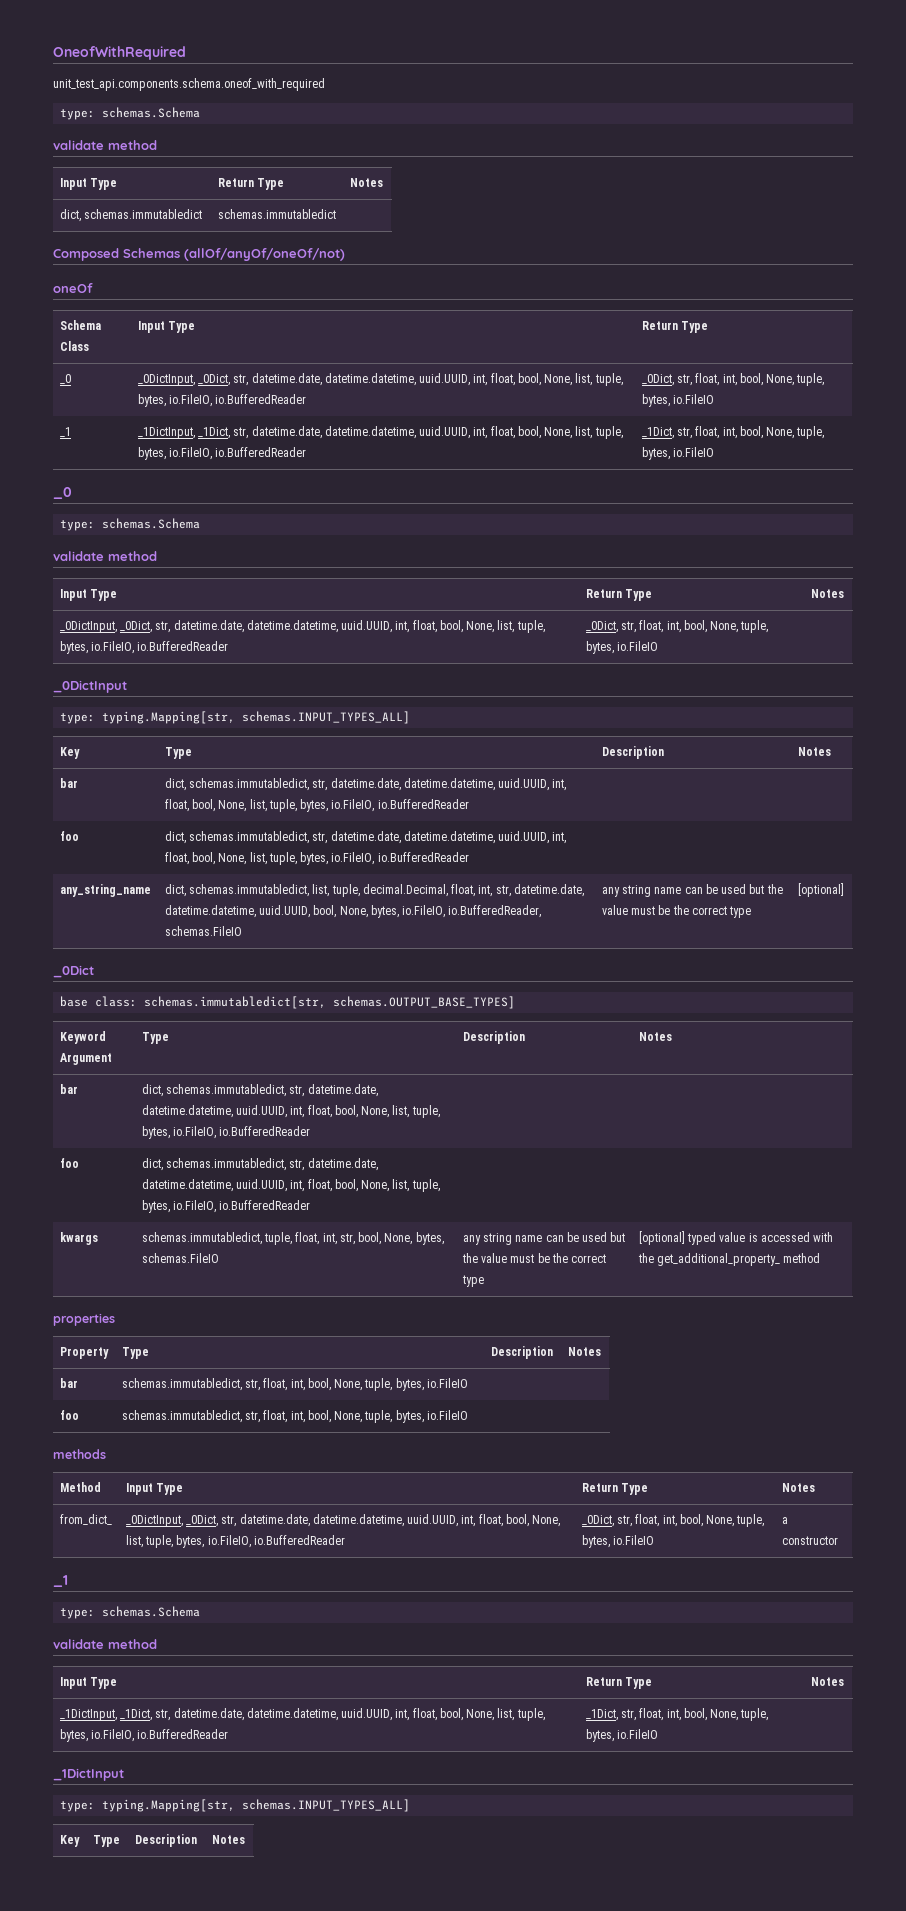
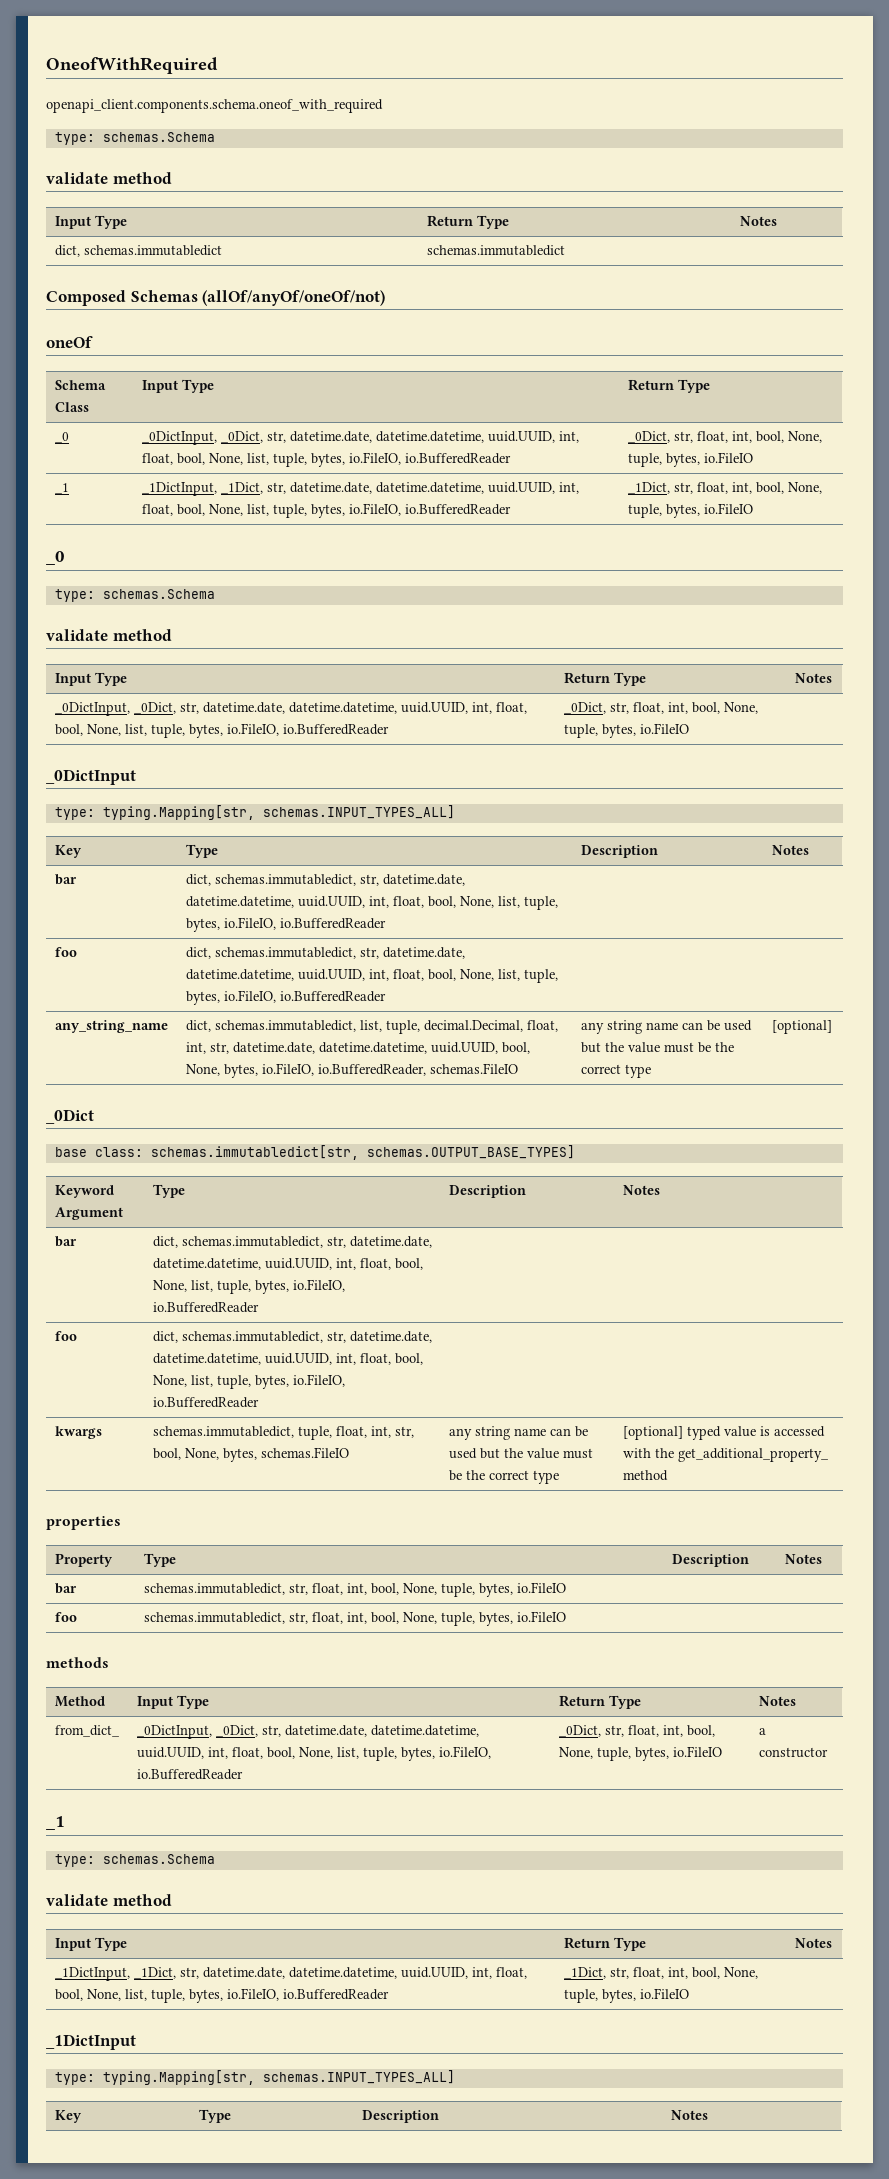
[53,78,325,91] unit_test_api.components.schema.oneof_with_required -> [46,99,383,113] openapi_client.components.schema.oneof_with_required

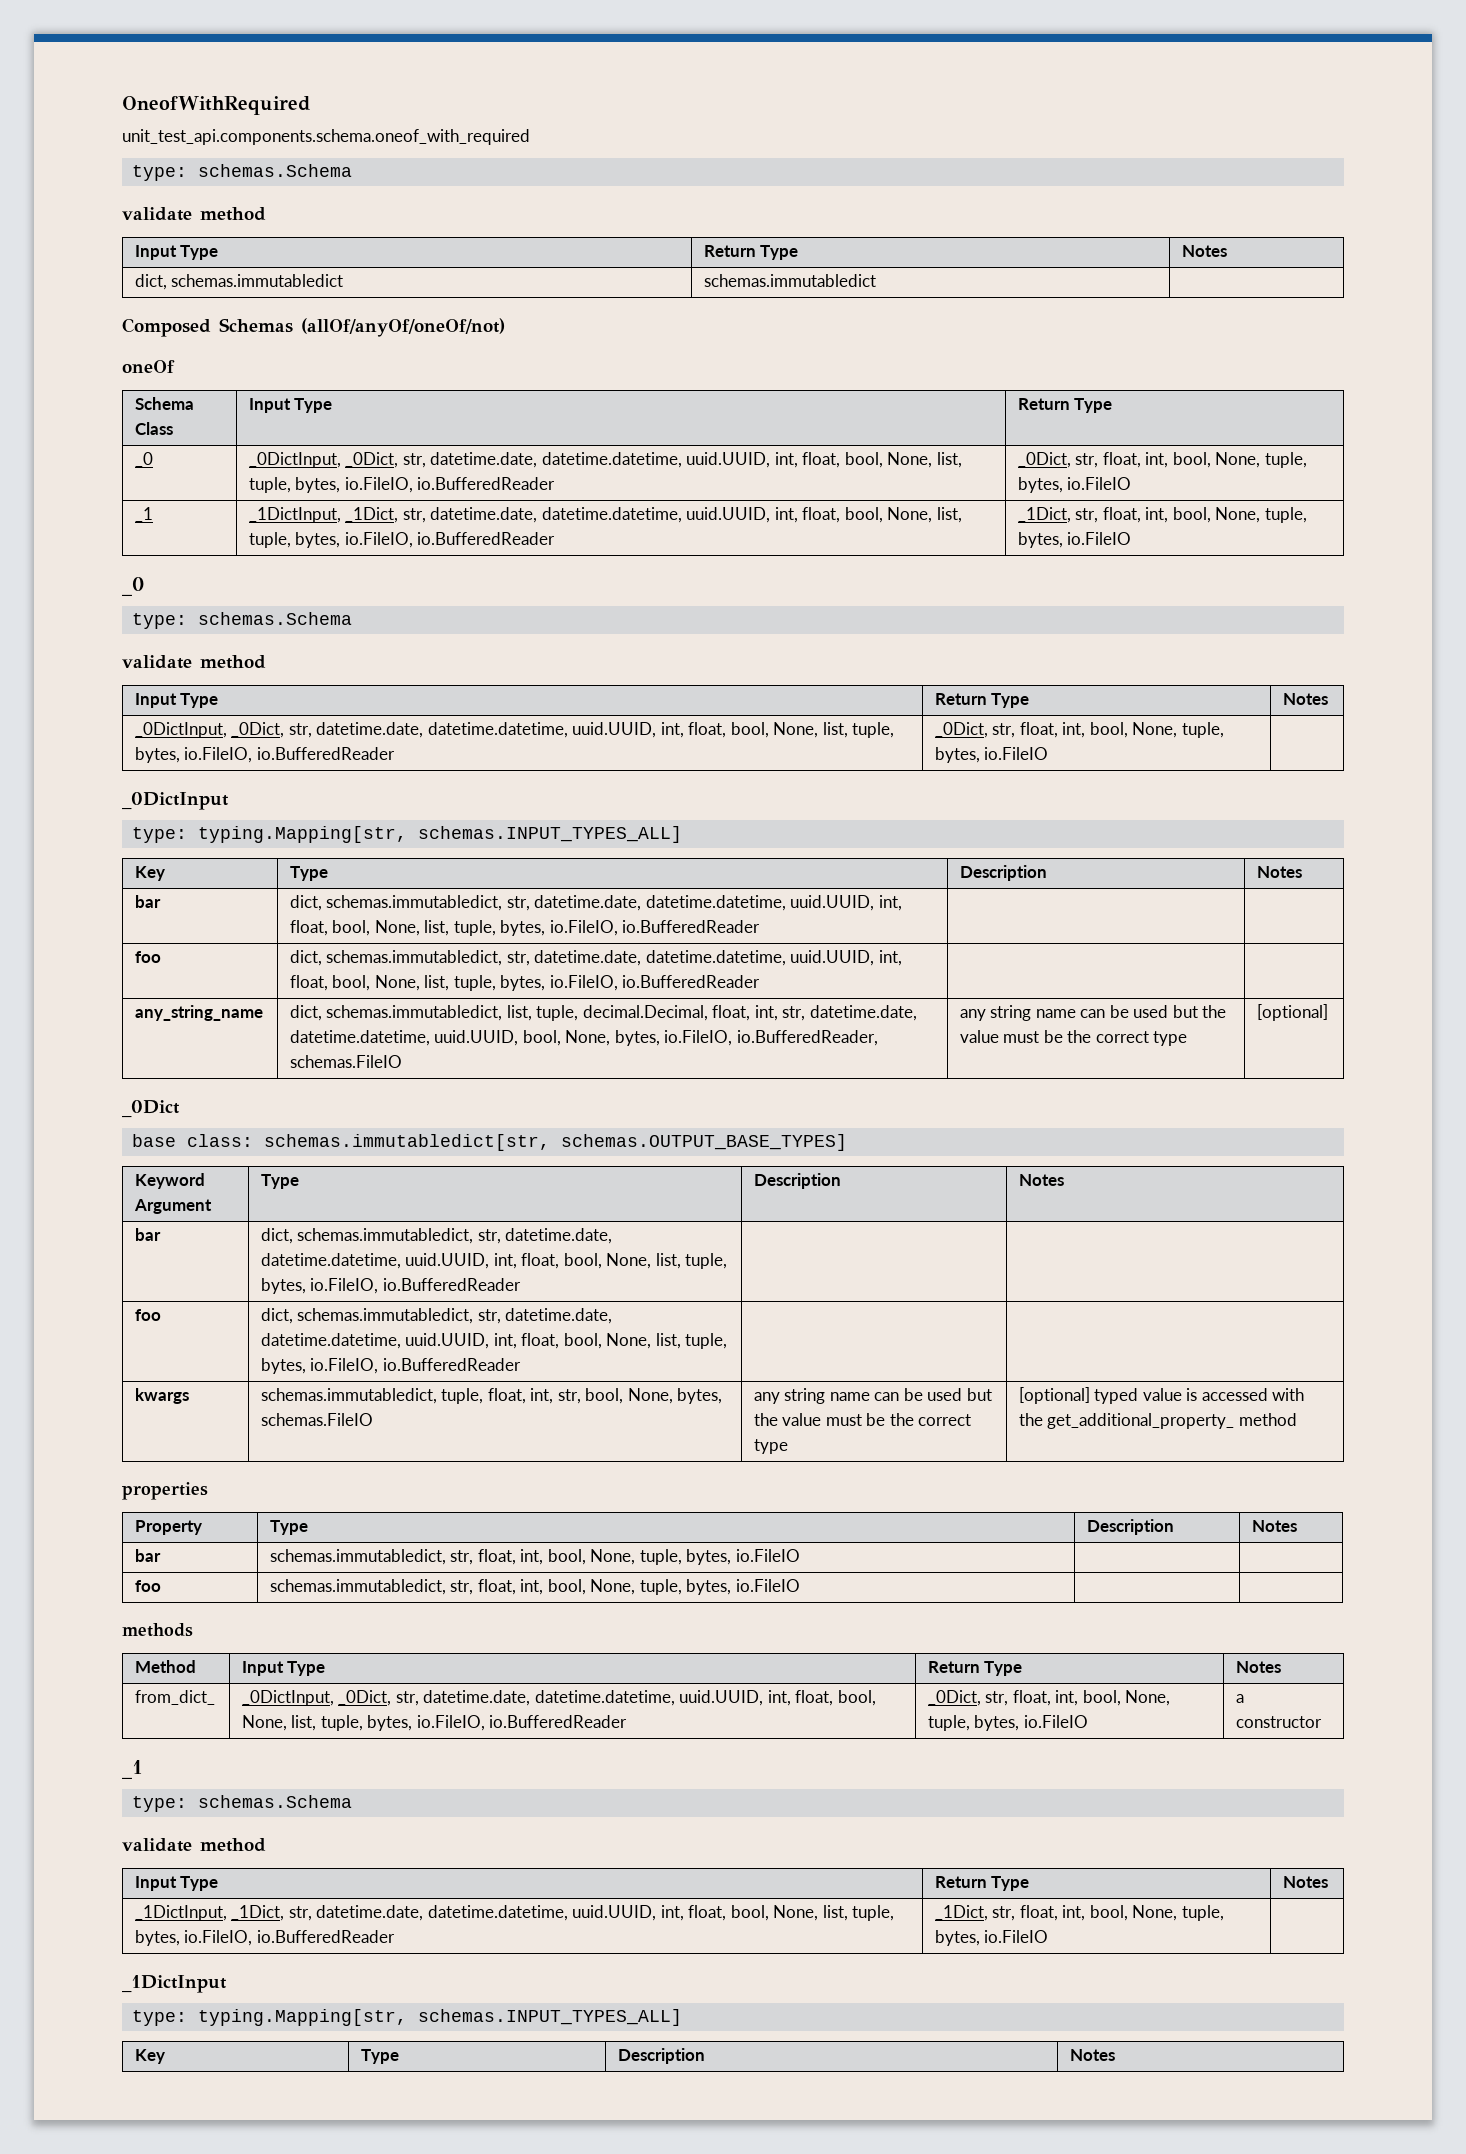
[46,99,383,113] openapi_client.components.schema.oneof_with_required -> [122,129,530,145] unit_test_api.components.schema.oneof_with_required

